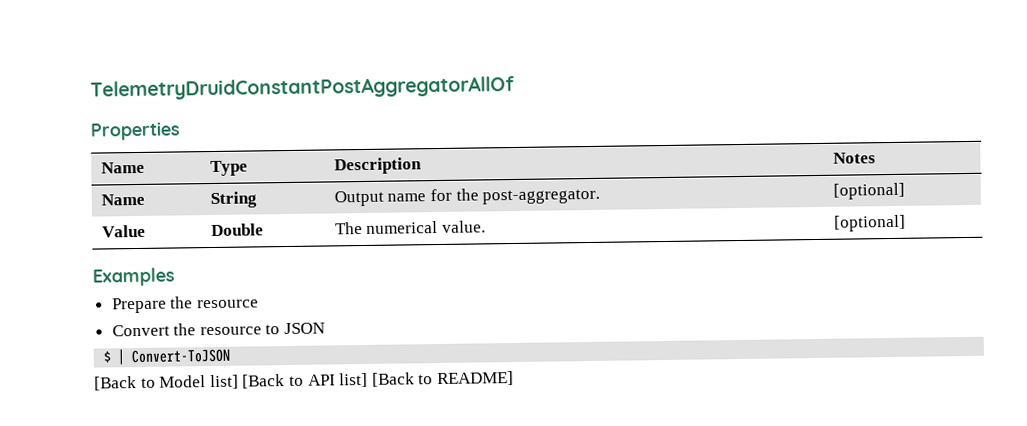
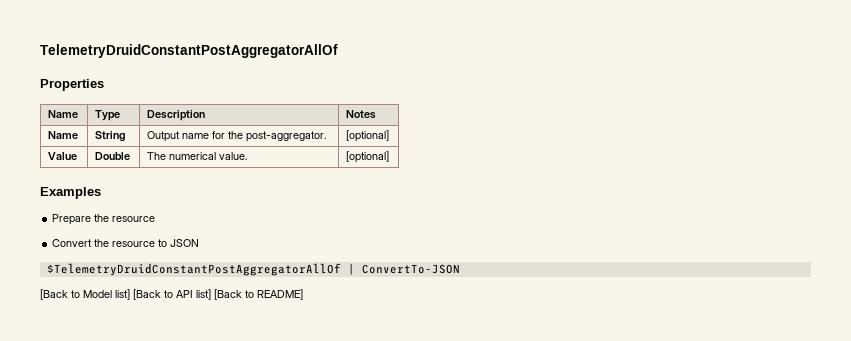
[103,348,231,366] $ | Convert-ToJSON -> [46,263,460,276] $TelemetryDruidConstantPostAggregatorAllOf | ConvertTo-JSON

